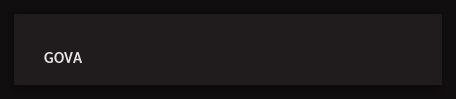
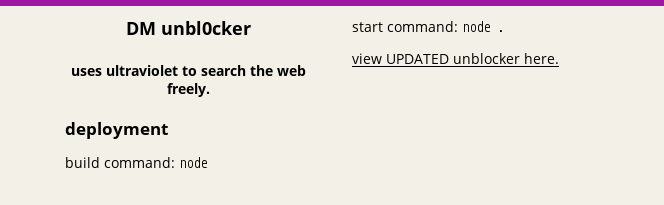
[44,52,83,63] GOVA -> [126,21,251,35] [71,65,306,76] [167,83,210,97] [65,122,168,139] [65,157,207,168] [352,21,504,32] [352,53,559,64] DM unbl0cker // uses ultraviolet to search the web freely. // deployment // build command: node // start command: node . // view UPDATED unblocker here.

